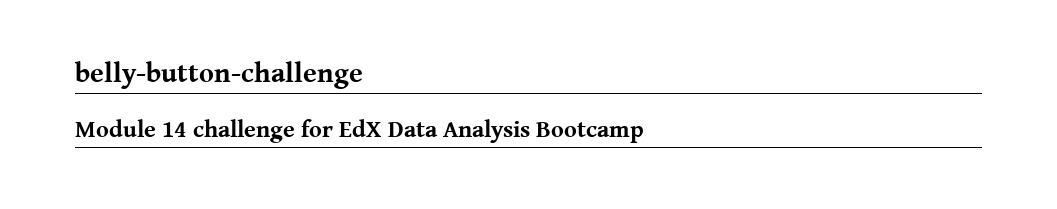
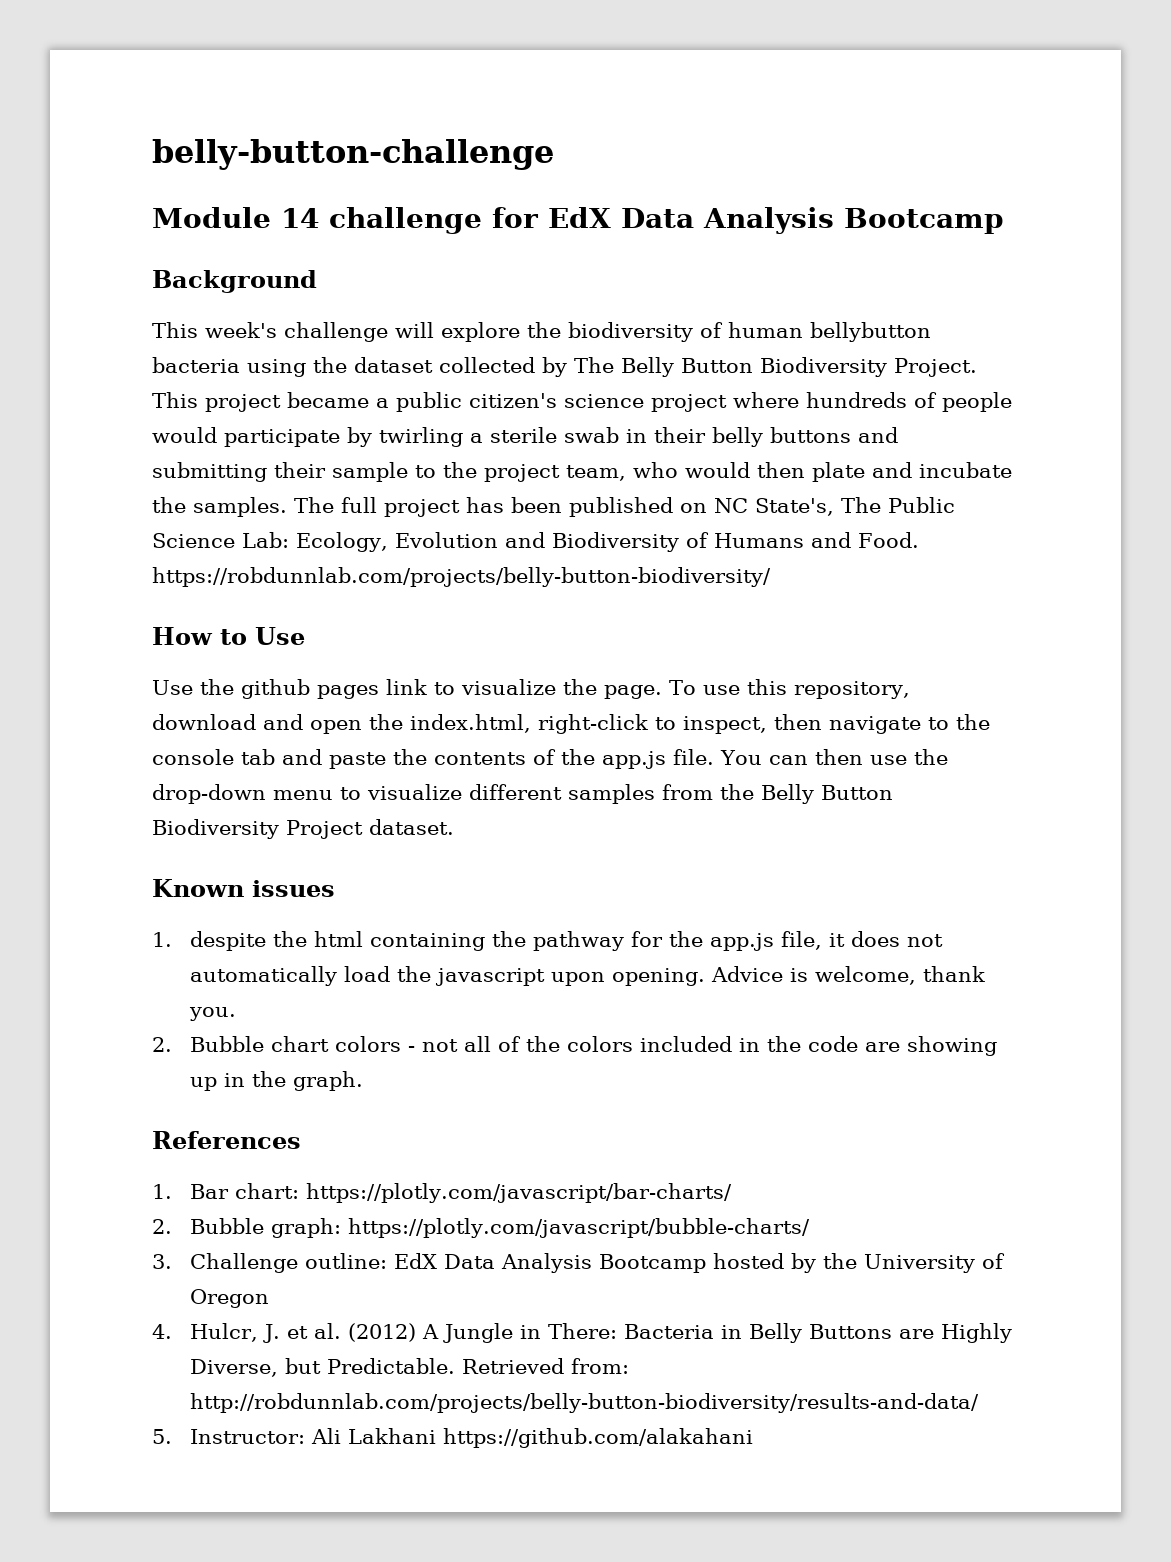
(645, 132) none -> [152,270,317,293] [152,322,931,342] [152,357,977,377] [152,392,1012,412] [152,427,898,447] [152,462,1012,482] [152,497,955,517] [152,532,919,552] [152,567,771,587] [152,627,305,645] [152,679,910,699] [152,714,990,734] [152,749,948,769] [152,784,893,804] [152,819,454,839] [152,879,335,897] [152,931,943,951] [189,966,985,986] [188,1007,236,1021] [152,1036,997,1056] [189,1071,363,1091] [152,1131,301,1149] [152,1183,732,1203] [152,1218,810,1238] [152,1253,1005,1273] [189,1289,269,1308] [152,1323,1012,1343] [189,1358,629,1377] [189,1393,979,1413] [152,1428,753,1448] // Background // This week's challenge will explore the biodiversity of human bellybutton bacteria using the dataset collected by The Belly Button Biodiversity Project. This project became a public citizen's science project where hundreds of people would participate by twirling a sterile swab in their belly buttons and submitting their sample to the project team, who would then plate and incubate the samples. The full project has been published on NC State's, The Public Science Lab: Ecology, Evolution and Biodiversity of Humans and Food. https://robdunnlab.com/projects/belly-button-biodiversity/ // How to Use // Use the github pages link to visualize the page. To use this repository, download and open the index.html, right-click to inspect, then navigate to the console tab and paste the contents of the app.js file. You can then use the drop-down menu to visualize different samples from the Belly Button Biodiversity Project dataset. // Known issues // 1. despite the html containing the pathway for the app.js file, it does not automatically load the javascript upon opening. Advice is welcome, thank you. // 2. Bubble chart colors - not all of the colors included in the code are showing up in the graph. // References // 1. Bar chart: https://plotly.com/javascript/bar-charts/ // 2. Bubble graph: https://plotly.com/javascript/bubble-charts/ // 3. Challenge outline: EdX Data Analysis Bootcamp hosted by the University of Oregon // 4. Hulcr, J. et al. (2012) A Jungle in There: Bacteria in Belly Buttons are Highly Diverse, but Predictable. Retrieved from: http://robdunnlab.com/projects/belly-button-biodiversity/results-and-data/ // 5. Instructor: Ali Lakhani https://github.com/alakahani

